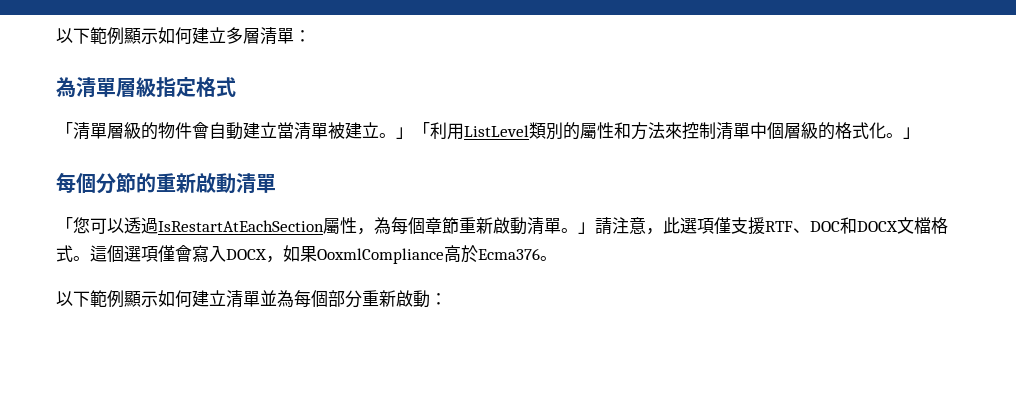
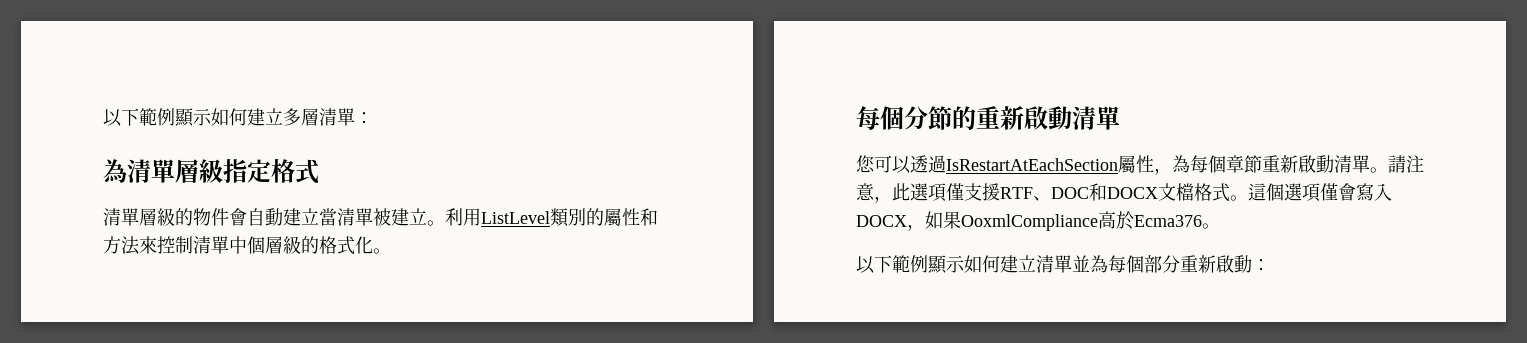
[56,122,73,137] 「 -> (319, 171) none
[396,122,430,139] 」「 -> (445, 223) none
[903,127,920,139] 」 -> (391, 251) none
[56,217,73,232] 「 -> (1120, 118) none
[578,222,595,234] 」 -> (1388, 170) none

